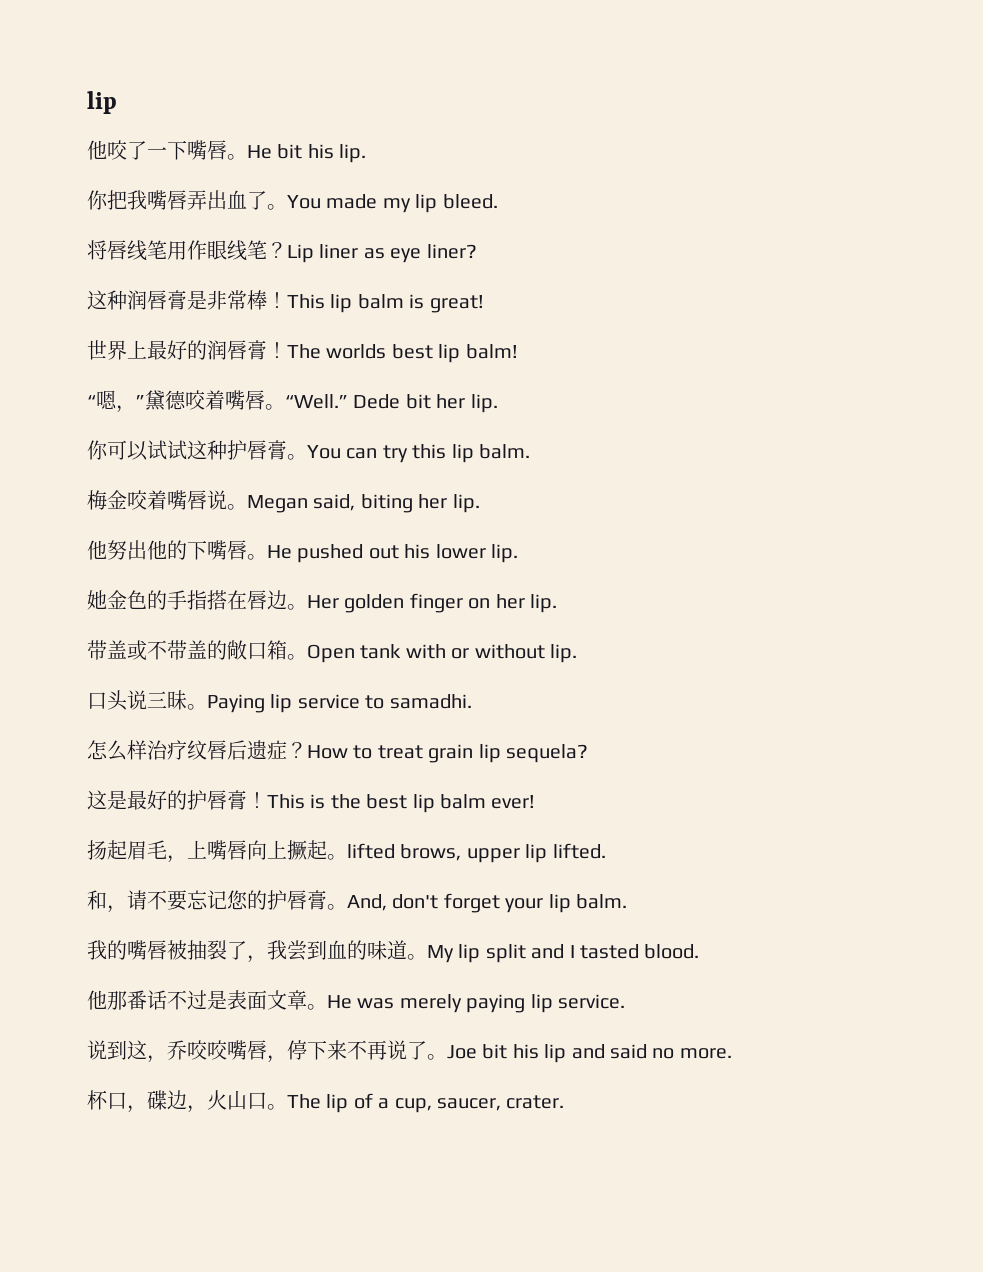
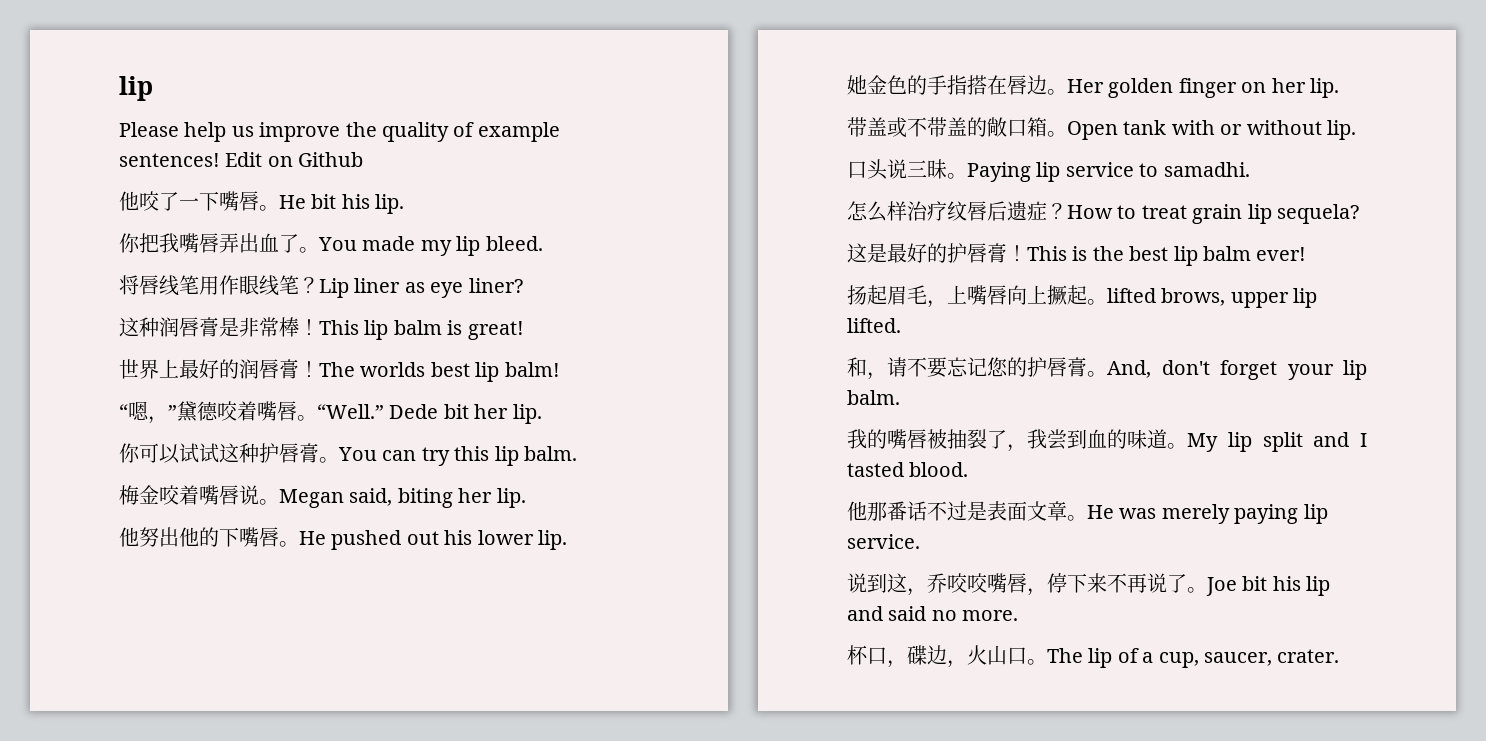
[87,91,117,114] lip -> [119,76,153,101] [119,122,560,142] [119,152,364,167] lip // Please help us improve the quality of example sentences! Edit on Github

